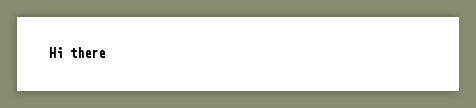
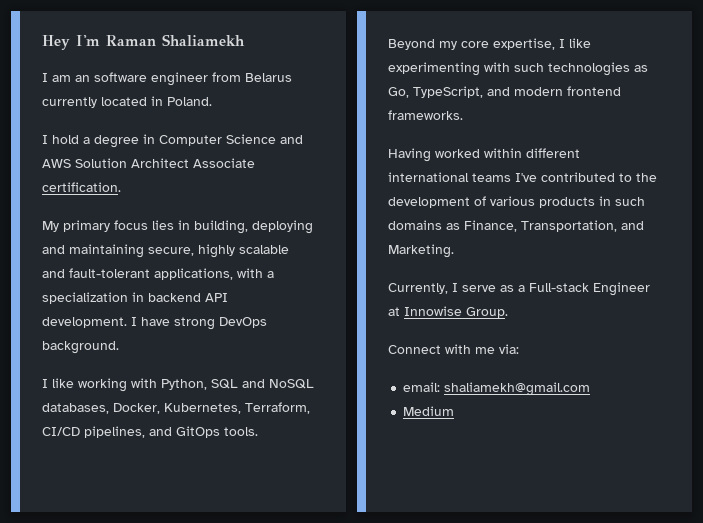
[49,47,105,58] Hi there -> [42,34,245,50] [42,72,292,86] [42,96,212,108] [42,134,303,148] [42,158,255,168] [42,182,121,192] [42,220,313,234] [42,244,289,258] [42,268,274,280] [42,292,228,304] [42,317,267,330] [42,341,119,354] [42,378,314,392] [42,402,310,414] [42,426,258,438] [388,38,591,50] [388,62,648,76] [388,86,621,98] [388,110,463,120] [388,148,580,162] [388,172,657,182] [388,196,645,208] [388,220,644,232] [388,244,454,258] [388,282,650,296] [388,306,508,318] [388,344,519,354] [403,382,591,396] [403,406,455,416] Hey I'm Raman Shaliamekh // I am an software engineer from Belarus currently located in Poland. // I hold a degree in Computer Science and AWS Solution Architect Associate certification. // My primary focus lies in building, deploying and maintaining secure, highly scalable and fault-tolerant applications, with a specialization in backend API development. I have strong DevOps background. // I like working with Python, SQL and NoSQL databases, Docker, Kubernetes, Terraform, CI/CD pipelines, and GitOps tools. // Beyond my core expertise, I like experimenting with such technologies as Go, TypeScript, and modern frontend frameworks. // Having worked within different international teams I've contributed to the development of various products in such domains as Finance, Transportation, and Marketing. // Currently, I serve as a Full-stack Engineer at Innowise Group. // Connect with me via: // email: shaliamekh@gmail.com // Medium

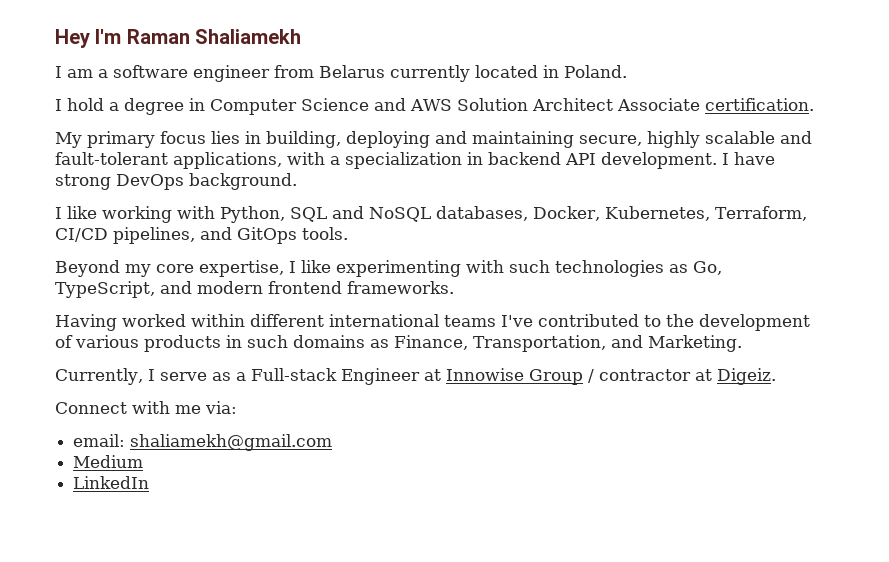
[75,75,90,82] an -> [98,69,108,78] a
[466,307,508,318] Group. -> [528,368,776,385] Group / contractor at Digeiz.
(455, 411) none -> [73,476,150,489] // LinkedIn

